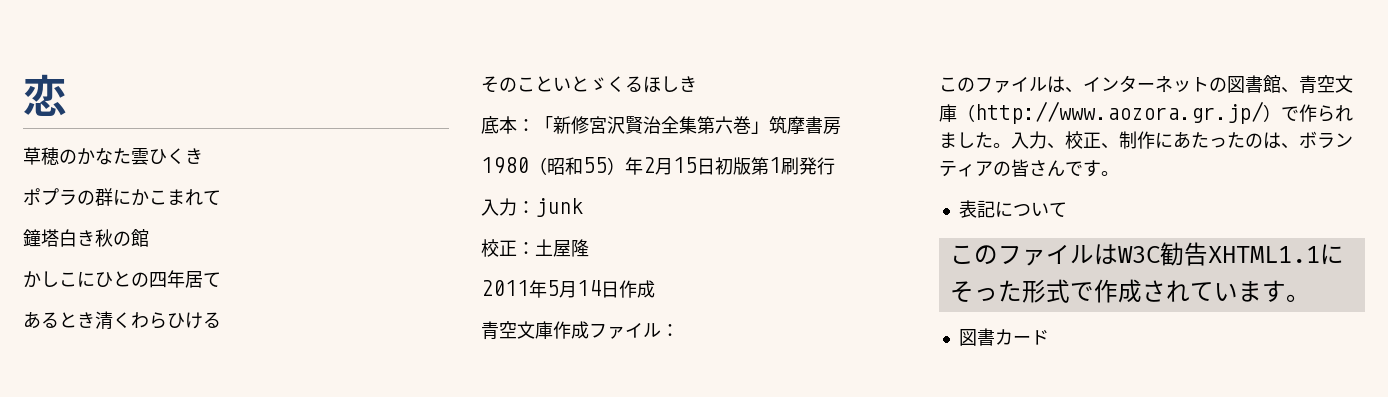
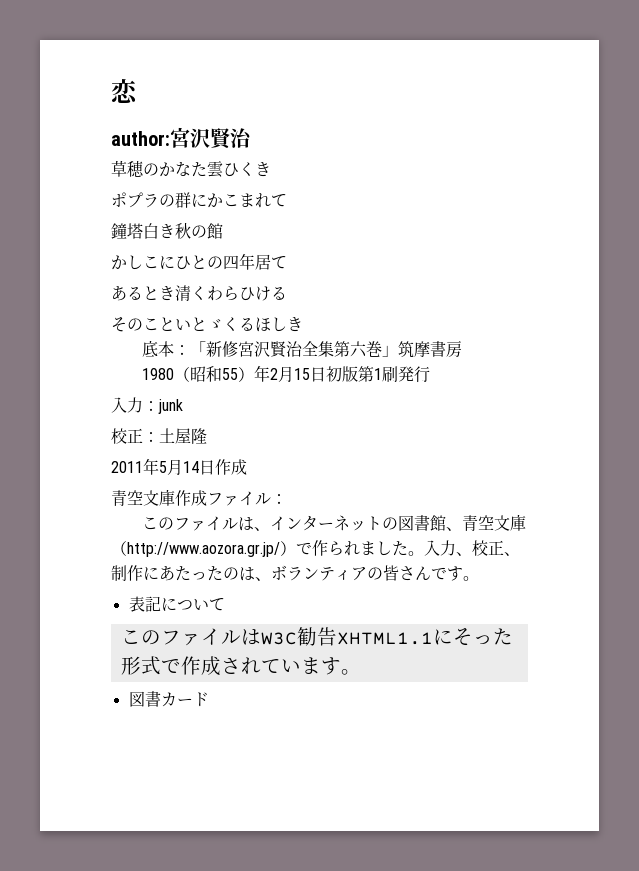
(67, 95) none -> [111,127,252,150] // author:宮沢賢治

